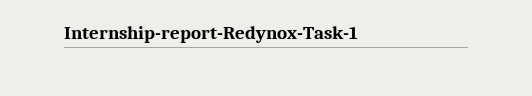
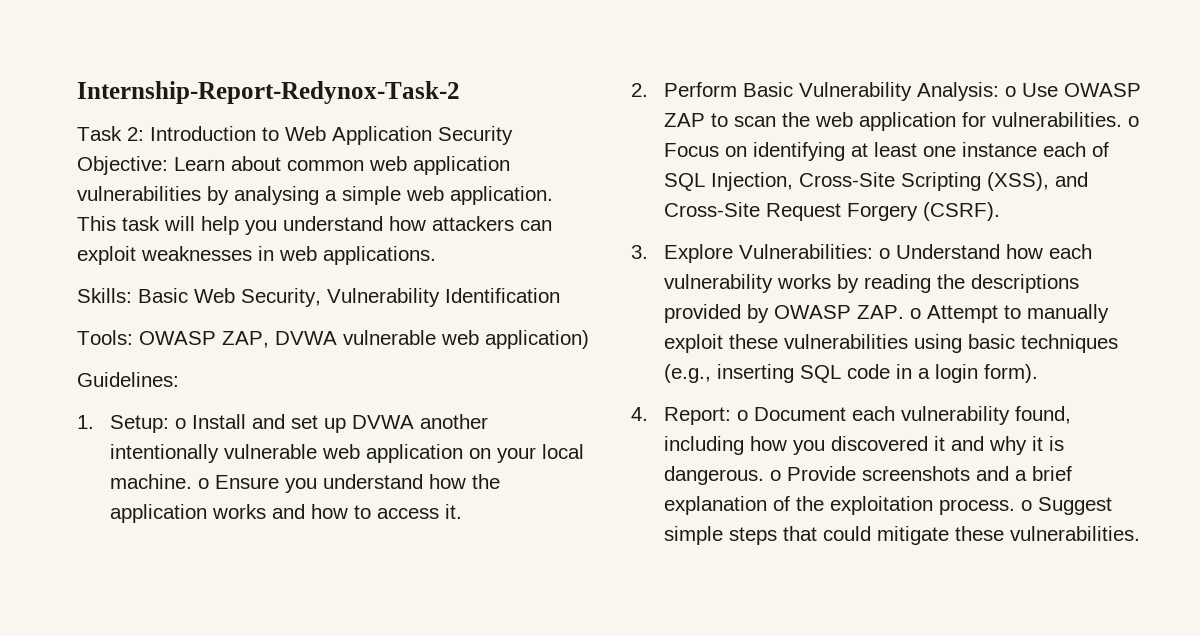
[64,26,358,43] Internship-report-Redynox-Task-1 -> [77,81,460,104] [77,126,513,145] [77,156,510,175] [77,186,553,205] [77,216,552,235] [77,246,436,265] [77,288,560,307] [77,330,589,349] [77,372,179,387] [77,414,489,433] [110,444,585,463] [110,474,501,493] [110,504,463,523] [631,82,1142,101] [664,112,1140,131] [664,142,1110,161] [664,172,1089,191] [664,202,1001,221] [631,244,1093,263] [664,274,1080,293] [664,304,1110,323] [664,334,1119,353] [664,364,1039,383] [631,406,1072,425] [664,436,1065,455] [664,466,1073,485] [664,496,1113,515] [664,526,1141,545] Internship-Report-Redynox-Task-2 // Task 2: Introduction to Web Application Security Objective: Learn about common web application vulnerabilities by analysing a simple web application. This task will help you understand how attackers can exploit weaknesses in web applications. // Skills: Basic Web Security, Vulnerability Identification // Tools: OWASP ZAP, DVWA vulnerable web application) // Guidelines: // 1. Setup: o Install and set up DVWA another intentionally vulnerable web application on your local machine. o Ensure you understand how the application works and how to access it. // 2. Perform Basic Vulnerability Analysis: o Use OWASP ZAP to scan the web application for vulnerabilities. o Focus on identifying at least one instance each of SQL Injection, Cross-Site Scripting (XSS), and Cross-Site Request Forgery (CSRF). // 3. Explore Vulnerabilities: o Understand how each vulnerability works by reading the descriptions provided by OWASP ZAP. o Attempt to manually exploit these vulnerabilities using basic techniques (e.g., inserting SQL code in a login form). // 4. Report: o Document each vulnerability found, including how you discovered it and why it is dangerous. o Provide screenshots and a brief explanation of the exploitation process. o Suggest simple steps that could mitigate these vulnerabilities.

